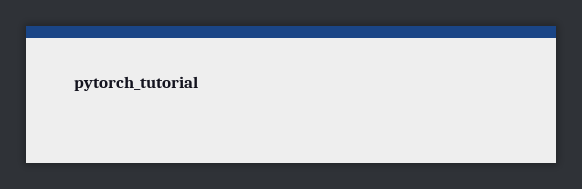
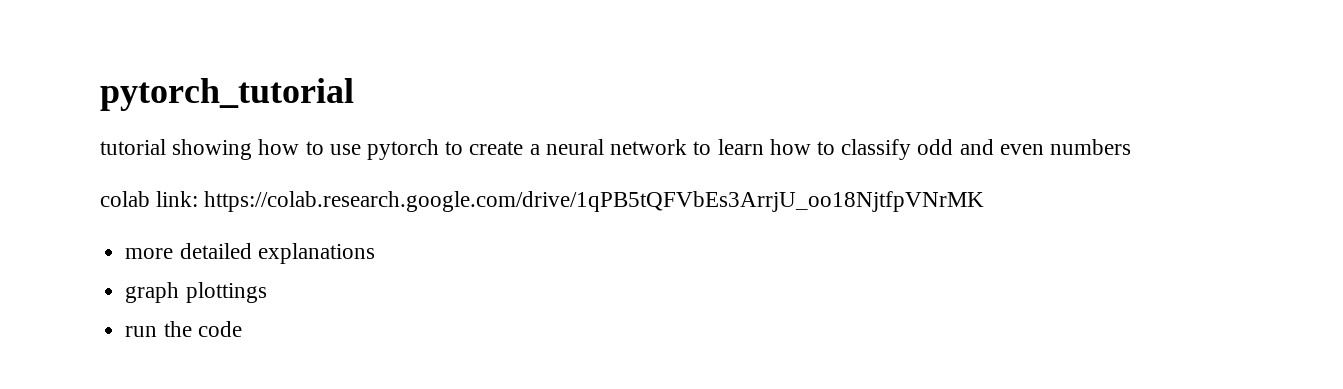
(198, 83) none -> [100,139,1131,160] [100,191,985,212] [125,243,375,264] [125,282,267,303] [125,321,242,337] // tutorial showing how to use pytorch to create a neural network to learn how to classify odd and even numbers // colab link: https://colab.research.google.com/drive/1qPB5tQFVbEs3ArrjU_oo18NjtfpVNrMK // more detailed explanations // graph plottings // run the code

